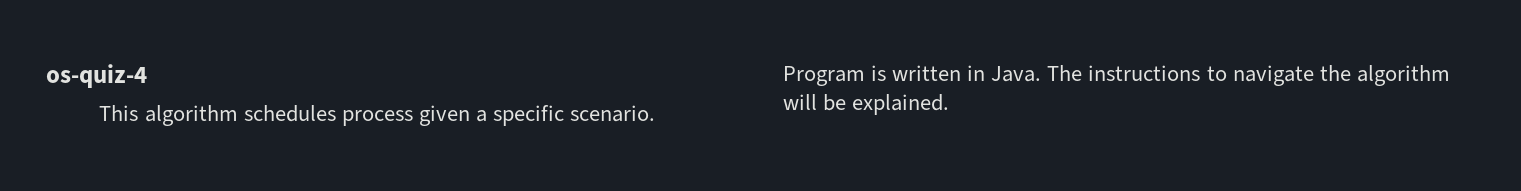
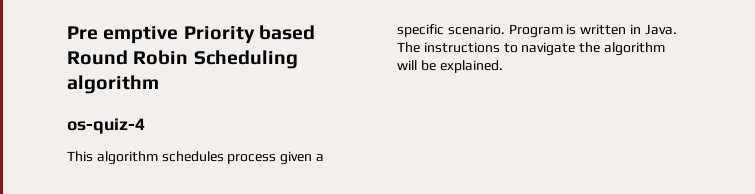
(46, 76) none -> [67,25,315,44] [67,50,298,69] [67,75,159,94] Pre emptive Priority based Round Robin Scheduling algorithm //

